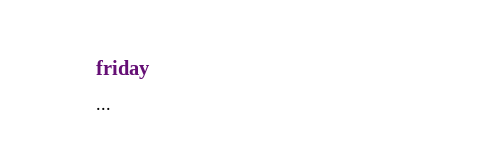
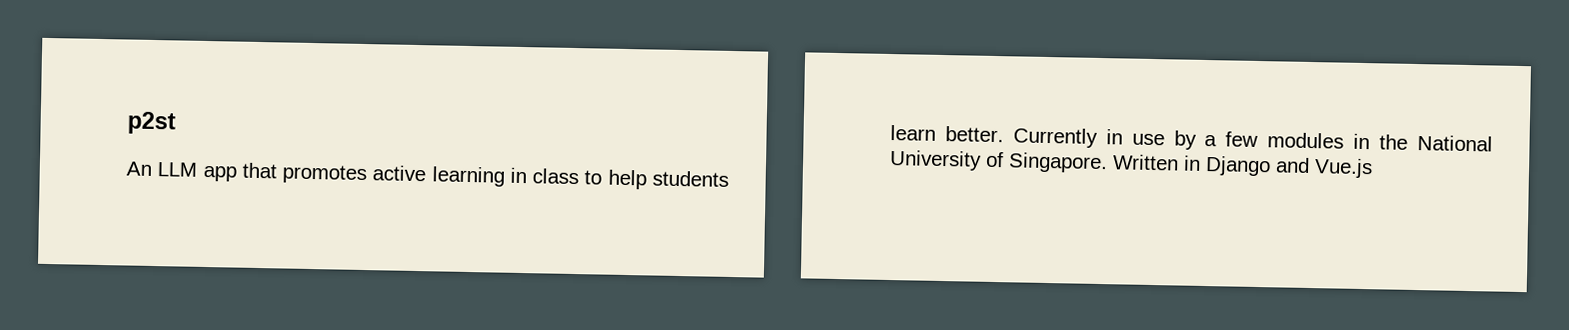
[96,60,150,79] [96,107,111,110] friday // ... -> [127,111,176,135] [126,161,729,190] [890,125,1493,152] [889,150,1373,179] p2st // An LLM app that promotes active learning in class to help students learn better. Currently in use by a few modules in the National University of Singapore. Written in Django and Vue.js

